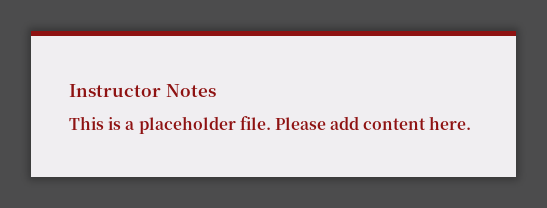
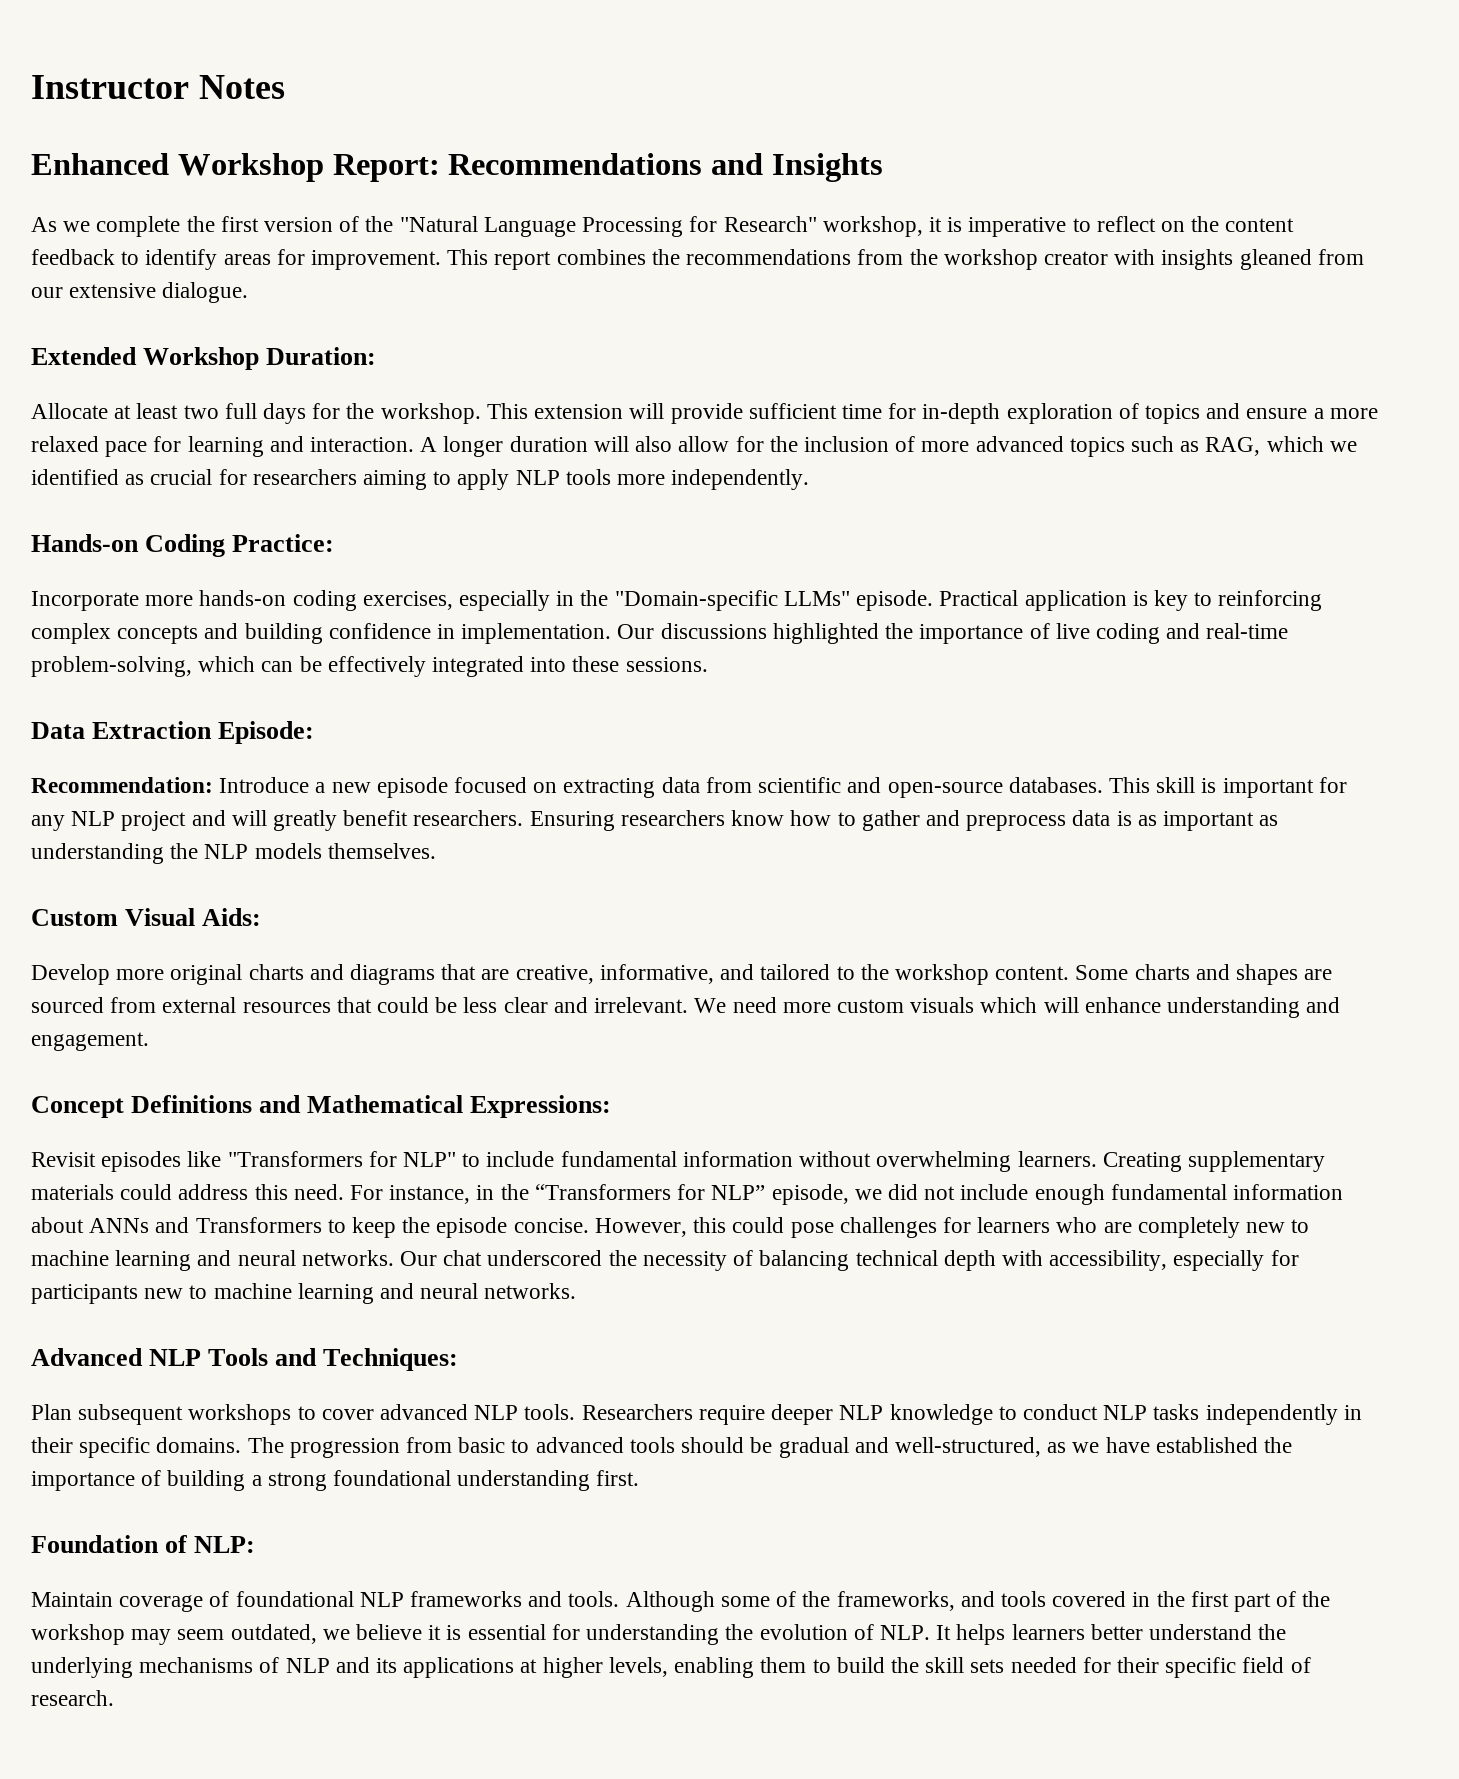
[69,116,472,134] This is a placeholder file. Please add content here. -> [31,153,883,182] [31,216,1295,237] [31,249,1364,270] [31,282,249,303] [31,347,377,370] [31,403,1378,424] [31,436,1357,457] [31,469,810,490] [31,534,335,557] [31,590,1323,611] [31,623,1289,644] [31,656,708,677] [31,721,315,744] [31,777,1347,798] [31,810,1279,831] [31,843,436,864] [31,908,262,926] [31,964,1333,985] [31,997,1341,1018] [31,1032,149,1051] [31,1095,612,1118] [31,1151,1325,1172] [31,1184,1343,1205] [31,1217,1310,1238] [31,1250,1299,1271] [31,1283,577,1304] [31,1348,459,1371] [31,1404,1362,1425] [31,1437,1292,1458] [31,1470,640,1491] [31,1535,256,1553] [31,1591,1331,1612] [31,1624,1287,1645] [31,1657,1311,1678] [31,1690,114,1706] Enhanced Workshop Report: Recommendations and Insights // As we complete the first version of the "Natural Language Processing for Research" workshop, it is imperative to reflect on the content feedback to identify areas for improvement. This report combines the recommendations from the workshop creator with insights gleaned from our extensive dialogue. // Extended Workshop Duration: // Allocate at least two full days for the workshop. This extension will provide sufficient time for in-depth exploration of topics and ensure a more relaxed pace for learning and interaction. A longer duration will also allow for the inclusion of more advanced topics such as RAG, which we identified as crucial for researchers aiming to apply NLP tools more independently. // Hands-on Coding Practice: // Incorporate more hands-on coding exercises, especially in the "Domain-specific LLMs" episode. Practical application is key to reinforcing complex concepts and building confidence in implementation. Our discussions highlighted the importance of live coding and real-time problem-solving, which can be effectively integrated into these sessions. // Data Extraction Episode: // Recommendation: Introduce a new episode focused on extracting data from scientific and open-source databases. This skill is important for any NLP project and will greatly benefit researchers. Ensuring researchers know how to gather and preprocess data is as important as understanding the NLP models themselves. // Custom Visual Aids: // Develop more original charts and diagrams that are creative, informative, and tailored to the workshop content. Some charts and shapes are sourced from external resources that could be less clear and irrelevant. We need more custom visuals which will enhance understanding and engagement. // Concept Definitions and Mathematical Expressions: // Revisit episodes like "Transformers for NLP" to include fundamental information without overwhelming learners. Creating supplementary materials could address this need. For instance, in the “Transformers for NLP” episode, we did not include enough fundamental information about ANNs and Transformers to keep the episode concise. However, this could pose challenges for learners who are completely new to machine learning and neural networks. Our chat underscored the necessity of balancing technical depth with accessibility, especially for participants new to machine learning and neural networks. // Advanced NLP Tools and Techniques: // Plan subsequent workshops to cover advanced NLP tools. Researchers require deeper NLP knowledge to conduct NLP tasks independently in their specific domains. The progression from basic to advanced tools should be gradual and well-structured, as we have established the importance of building a strong foundational understanding first. // Foundation of NLP: // Maintain coverage of foundational NLP frameworks and tools. Although some of the frameworks, and tools covered in the first part of the workshop may seem outdated, we believe it is essential for understanding the evolution of NLP. It helps learners better understand the underlying mechanisms of NLP and its applications at higher levels, enabling them to build the skill sets needed for their specific field of research.

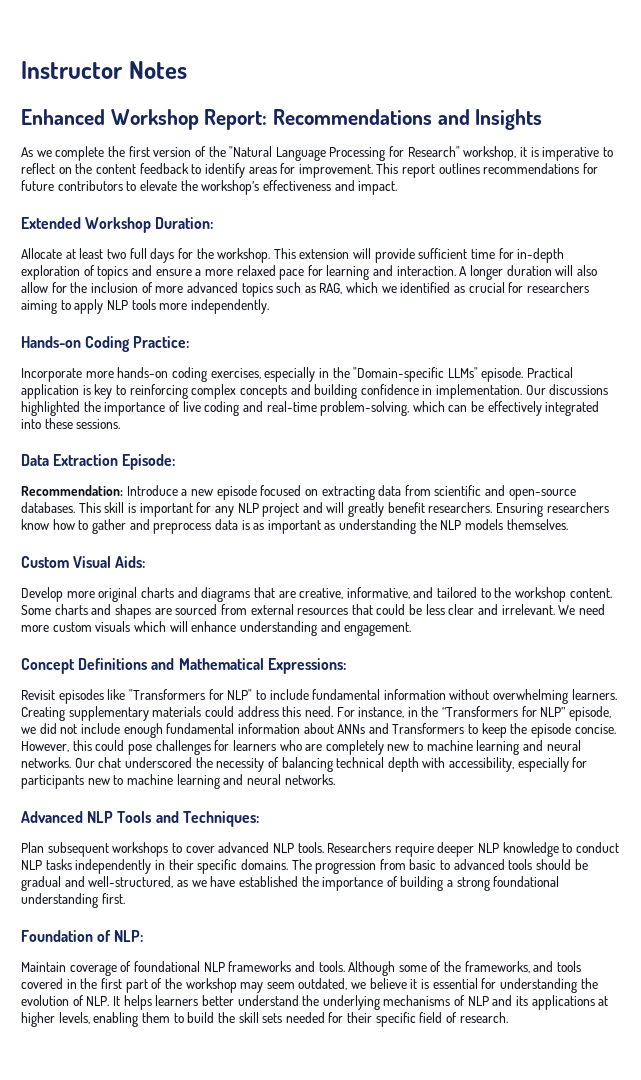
[556,249,1364,270] [31,282,249,303] combines the recommendations from the workshop creator with insights gleaned from our extensive dialogue. -> [438,163,599,174] [21,180,398,195] outlines recommendations for future contributors to elevate the workshop’s effectiveness and impact.

